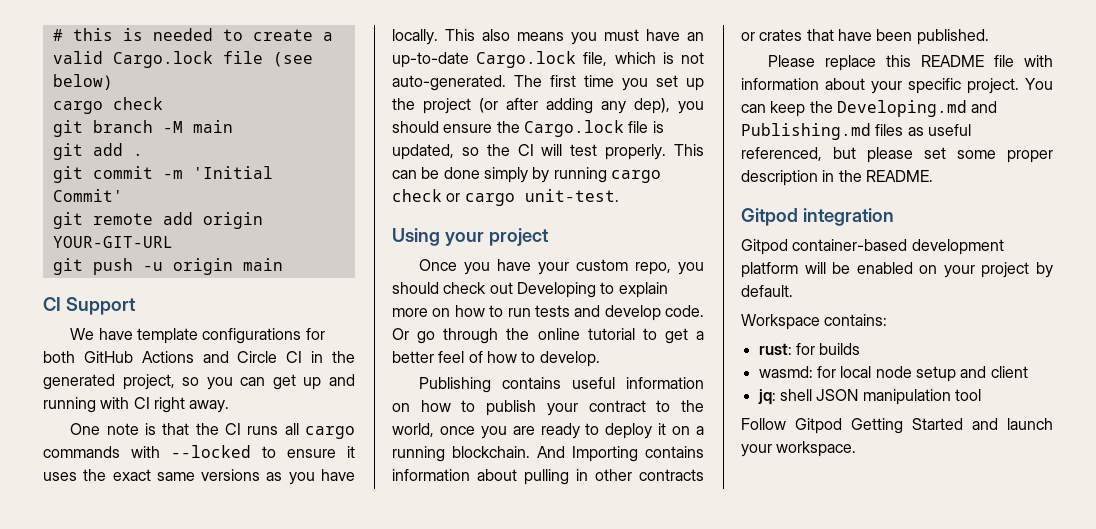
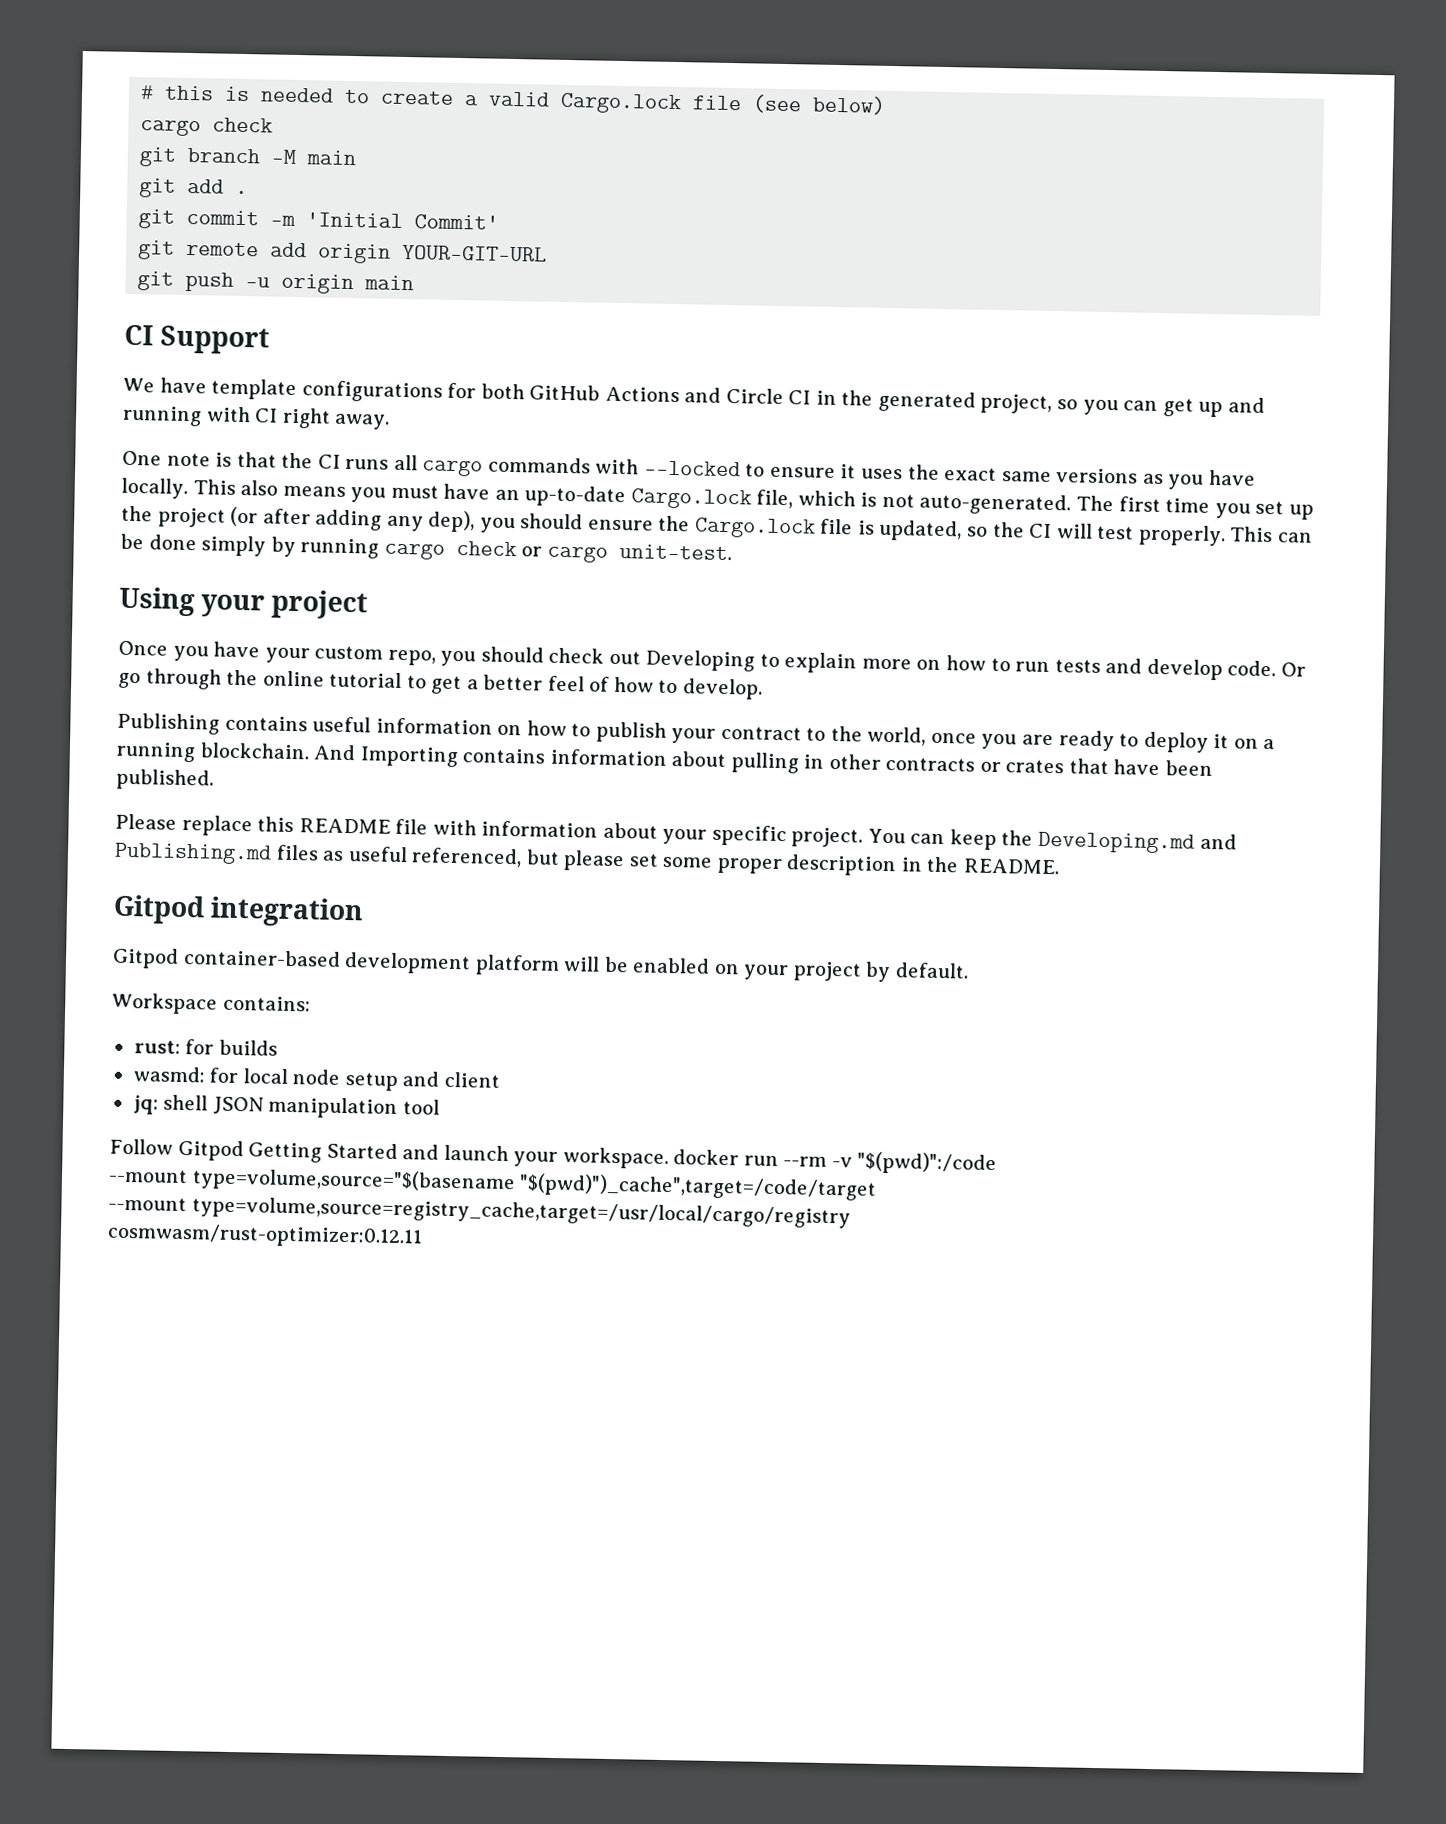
(857, 449) none -> [673,1149,998,1176] [108,1167,878,1201] [108,1196,851,1229] [107,1222,423,1249] docker run --rm -v "$(pwd)":/code // --mount type=volume,source="$(basename "$(pwd)")_cache",target=/code/target // --mount type=volume,source=registry_cache,target=/usr/local/cargo/registry // cosmwasm/rust-optimizer:0.12.11

